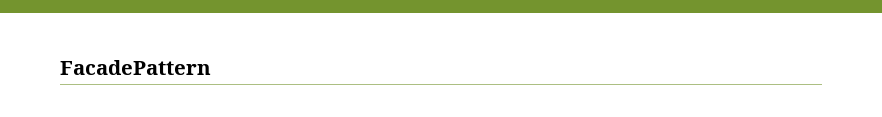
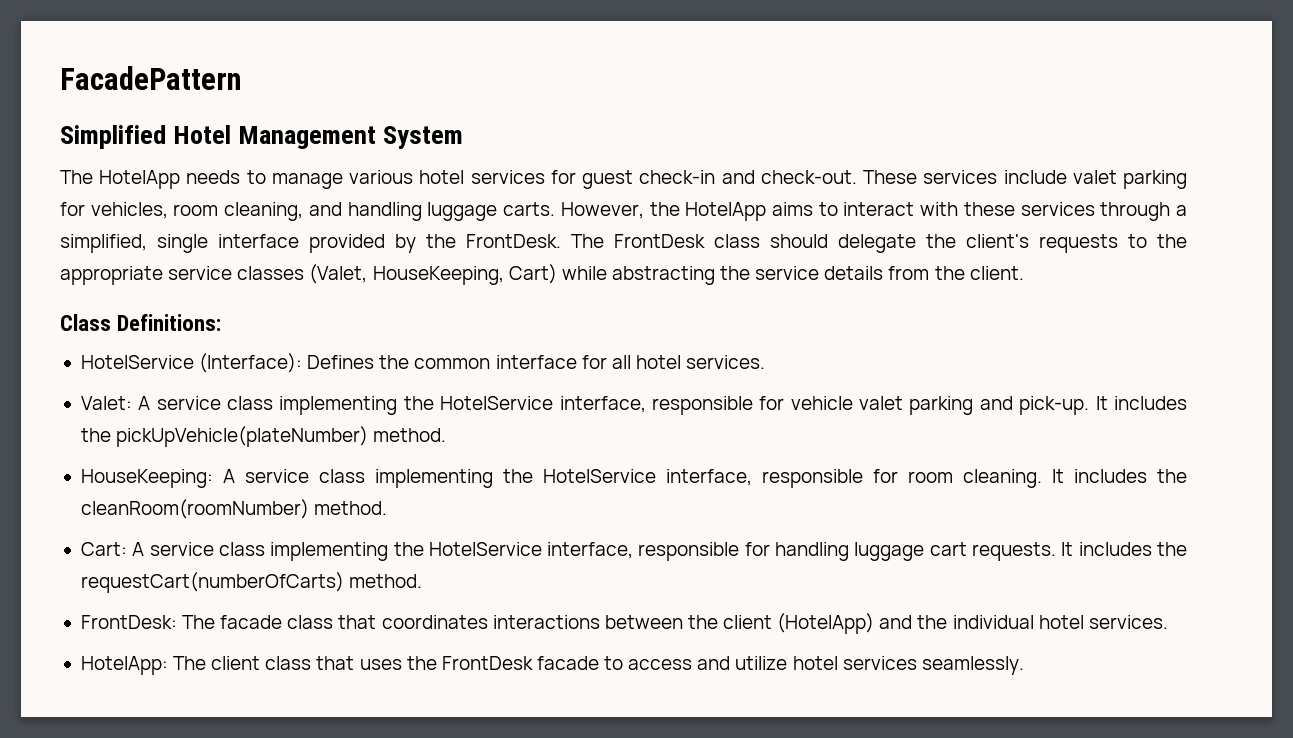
(211, 67) none -> [60,125,464,149] [60,170,1188,189] [60,202,1187,221] [60,234,1187,253] [60,264,1024,285] [60,314,222,331] [80,353,766,373] [80,396,1187,415] [80,426,447,447] [80,469,1187,488] [80,499,388,519] [80,542,1187,561] [80,572,423,593] [80,613,1168,634] [80,656,1024,675] // Simplified Hotel Management System // The HotelApp needs to manage various hotel services for guest check-in and check-out. These services include valet parking for vehicles, room cleaning, and handling luggage carts. However, the HotelApp aims to interact with these services through a simplified, single interface provided by the FrontDesk. The FrontDesk class should delegate the client's requests to the appropriate service classes (Valet, HouseKeeping, Cart) while abstracting the service details from the client. // Class Definitions: // HotelService (Interface): Defines the common interface for all hotel services. // Valet: A service class implementing the HotelService interface, responsible for vehicle valet parking and pick-up. It includes the pickUpVehicle(plateNumber) method. // HouseKeeping: A service class implementing the HotelService interface, responsible for room cleaning. It includes the cleanRoom(roomNumber) method. // Cart: A service class implementing the HotelService interface, responsible for handling luggage cart requests. It includes the requestCart(numberOfCarts) method. // FrontDesk: The facade class that coordinates interactions between the client (HotelApp) and the individual hotel services. // HotelApp: The client class that uses the FrontDesk facade to access and utilize hotel services seamlessly.

